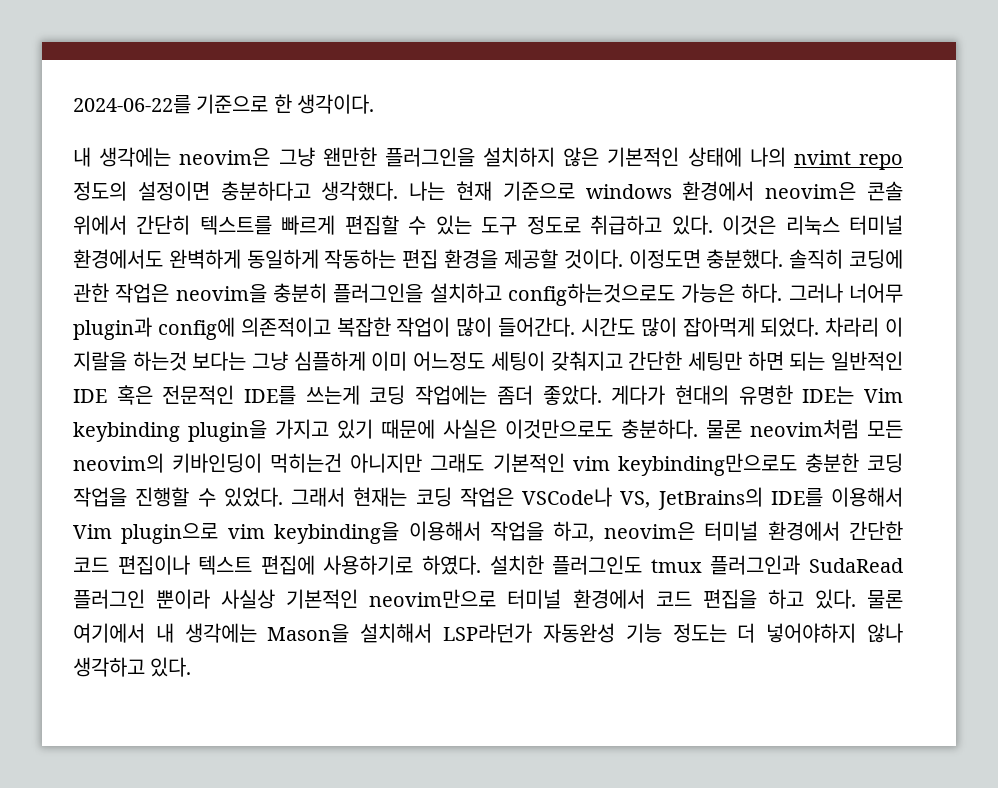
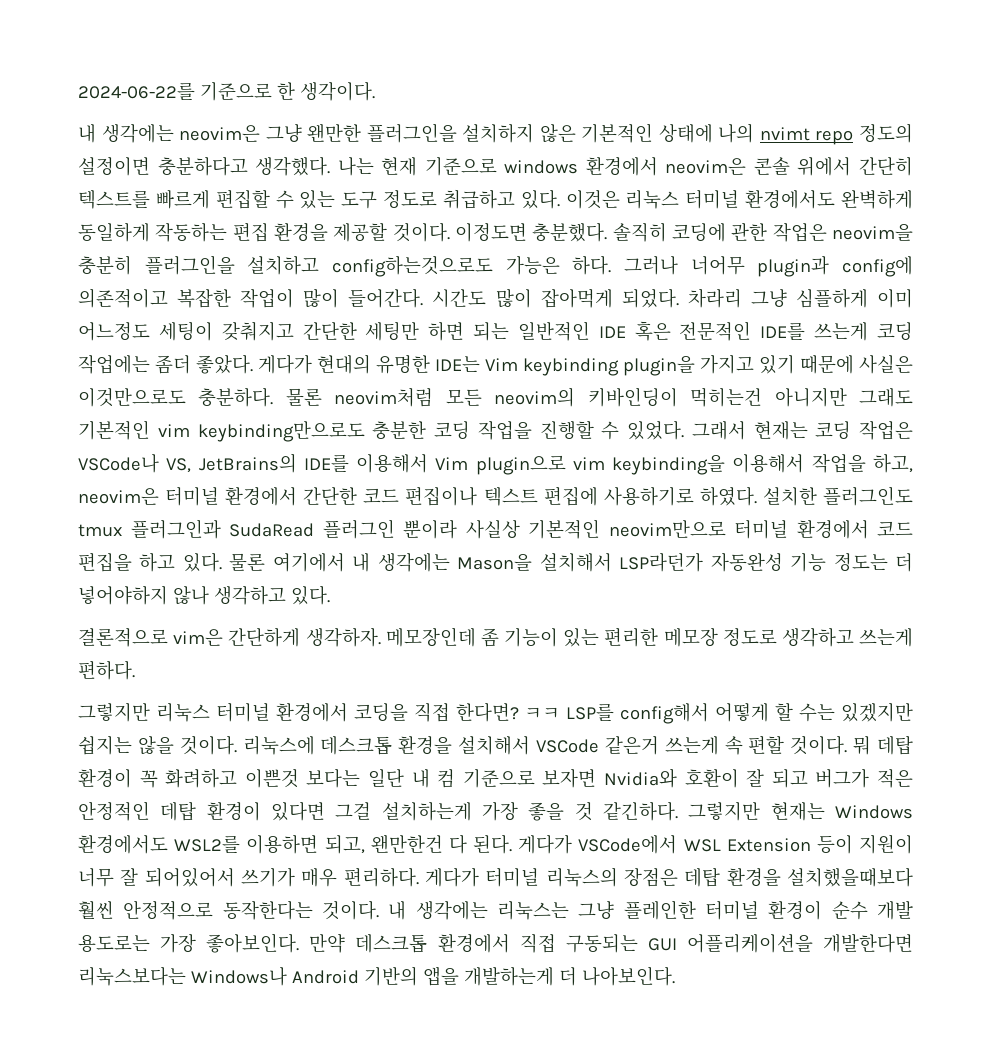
[885,317,904,337] [73,351,247,371] 이 지랄을 하는것 보다는 -> (742, 298) none
(192, 667) none -> [78,627,913,647] [78,660,135,680] [78,702,913,724] [78,735,914,755] [78,768,914,788] [78,801,913,821] [78,834,913,854] [78,867,913,887] [78,900,914,920] [78,933,914,953] [78,966,675,986] // 결론적으로 vim은 간단하게 생각하자. 메모장인데 좀 기능이 있는 편리한 메모장 정도로 생각하고 쓰는게 편하다. // 그렇지만 리눅스 터미널 환경에서 코딩을 직접 한다면? ㅋㅋ LSP를 config해서 어떻게 할 수는 있겠지만 쉽지는 않을 것이다. 리눅스에 데스크톱 환경을 설치해서 VSCode 같은거 쓰는게 속 편할 것이다. 뭐 데탑 환경이 꼭 화려하고 이쁜것 보다는 일단 내 컴 기준으로 보자면 Nvidia와 호환이 잘 되고 버그가 적은 안정적인 데탑 환경이 있다면 그걸 설치하는게 가장 좋을 것 같긴하다. 그렇지만 현재는 Windows 환경에서도 WSL2를 이용하면 되고, 왠만한건 다 된다. 게다가 VSCode에서 WSL Extension 등이 지원이 너무 잘 되어있어서 쓰기가 매우 편리하다. 게다가 터미널 리눅스의 장점은 데탑 환경을 설치했을때보다 훨씬 안정적으로 동작한다는 것이다. 내 생각에는 리눅스는 그냥 플레인한 터미널 환경이 순수 개발 용도로는 가장 좋아보인다. 만약 데스크톱 환경에서 직접 구동되는 GUI 어플리케이션을 개발한다면 리눅스보다는 Windows나 Android 기반의 앱을 개발하는게 더 나아보인다.

